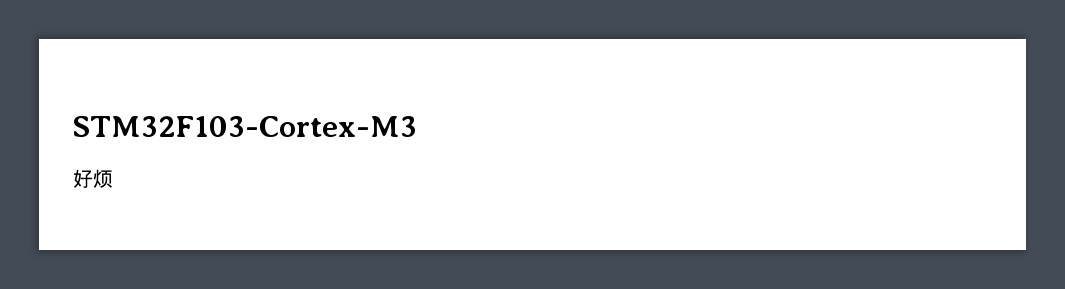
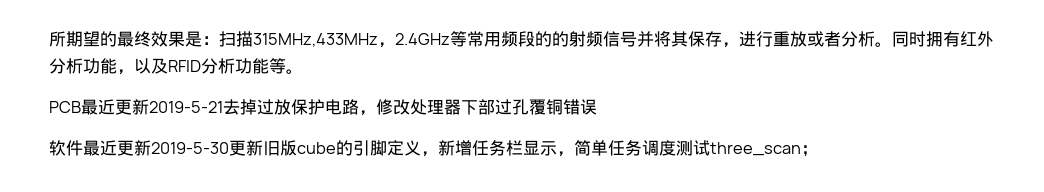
[73,116,417,137] [73,169,113,188] STM32F103-Cortex-M3 // 好烦 -> [49,31,994,48] [49,58,303,75] [49,99,597,116] [49,140,818,157] 所期望的最终效果是：扫描315MHz,433MHz，2.4GHz等常用频段的的射频信号并将其保存，进行重放或者分析。同时拥有红外分析功能，以及RFID分析功能等。 // PCB最近更新2019-5-21去掉过放保护电路，修改处理器下部过孔覆铜错误 // 软件最近更新2019-5-30更新旧版cube的引脚定义，新增任务栏显示，简单任务调度测试three_scan；

